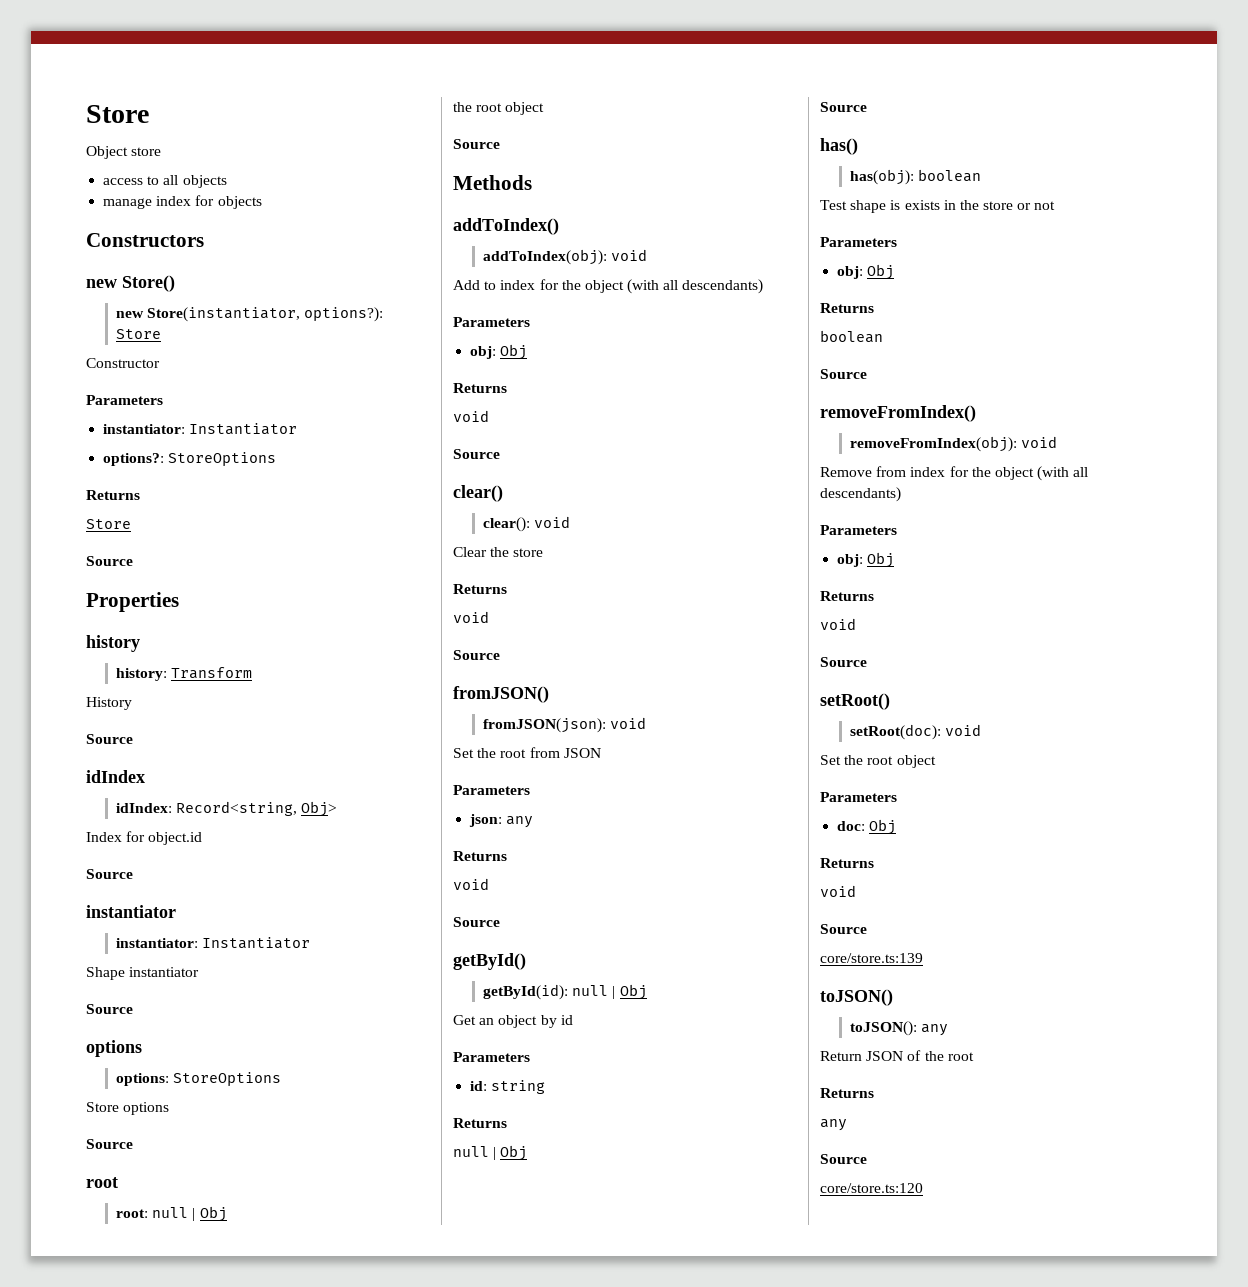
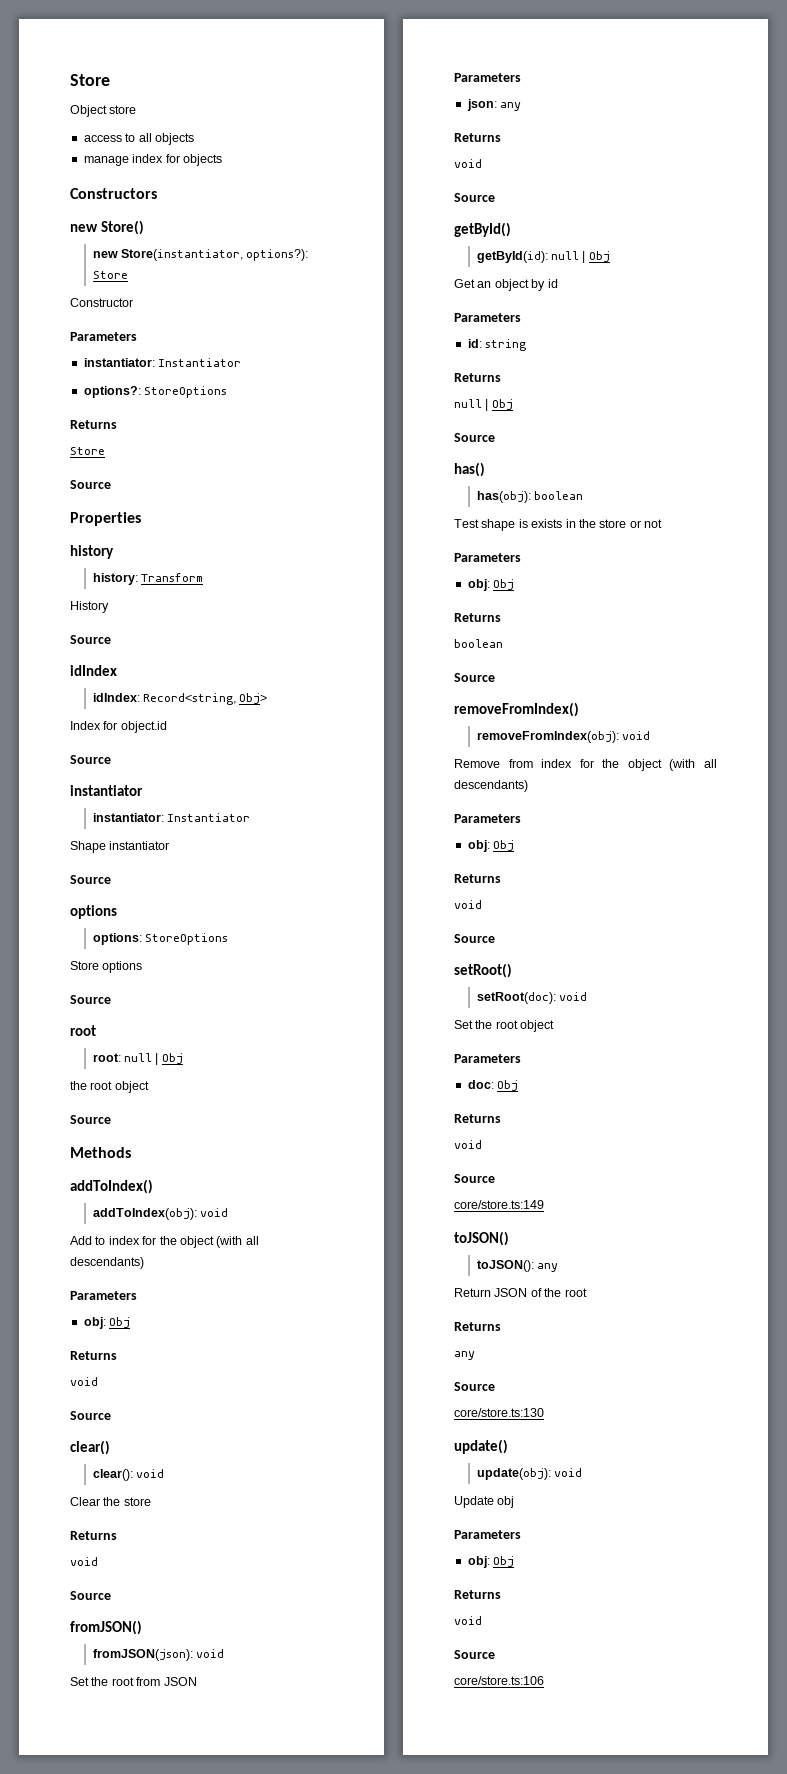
[820,953,923,963] core/store.ts:139 -> [454,1200,544,1209] core/store.ts:149
[820,1183,923,1193] core/store.ts:120 -> [454,1408,544,1417] [454,1439,508,1454] [476,1468,583,1480] [454,1496,515,1508] [454,1530,521,1539] [467,1556,515,1568] [454,1590,501,1599] [454,1616,482,1625] [454,1650,495,1659] [454,1676,544,1685] core/store.ts:130 // update() // update(obj): void // Update obj // Parameters // obj: Obj // Returns // void // Source // core/store.ts:106

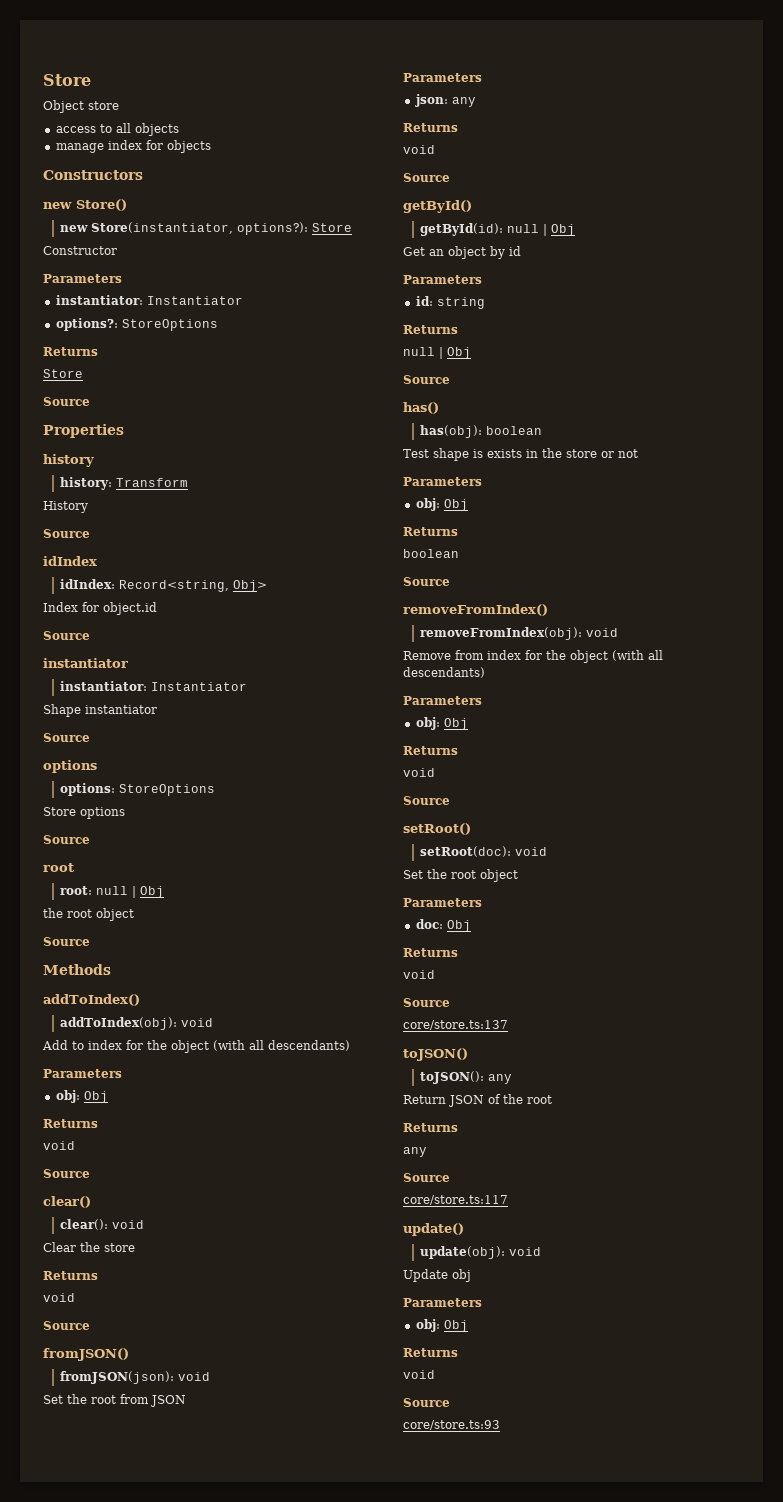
[454,1200,544,1209] core/store.ts:149 -> [403,1020,508,1030] core/store.ts:137
[454,1408,544,1417] core/store.ts:130 -> [403,1195,508,1205] core/store.ts:117
[454,1676,544,1685] core/store.ts:106 -> [403,1420,500,1430] core/store.ts:93

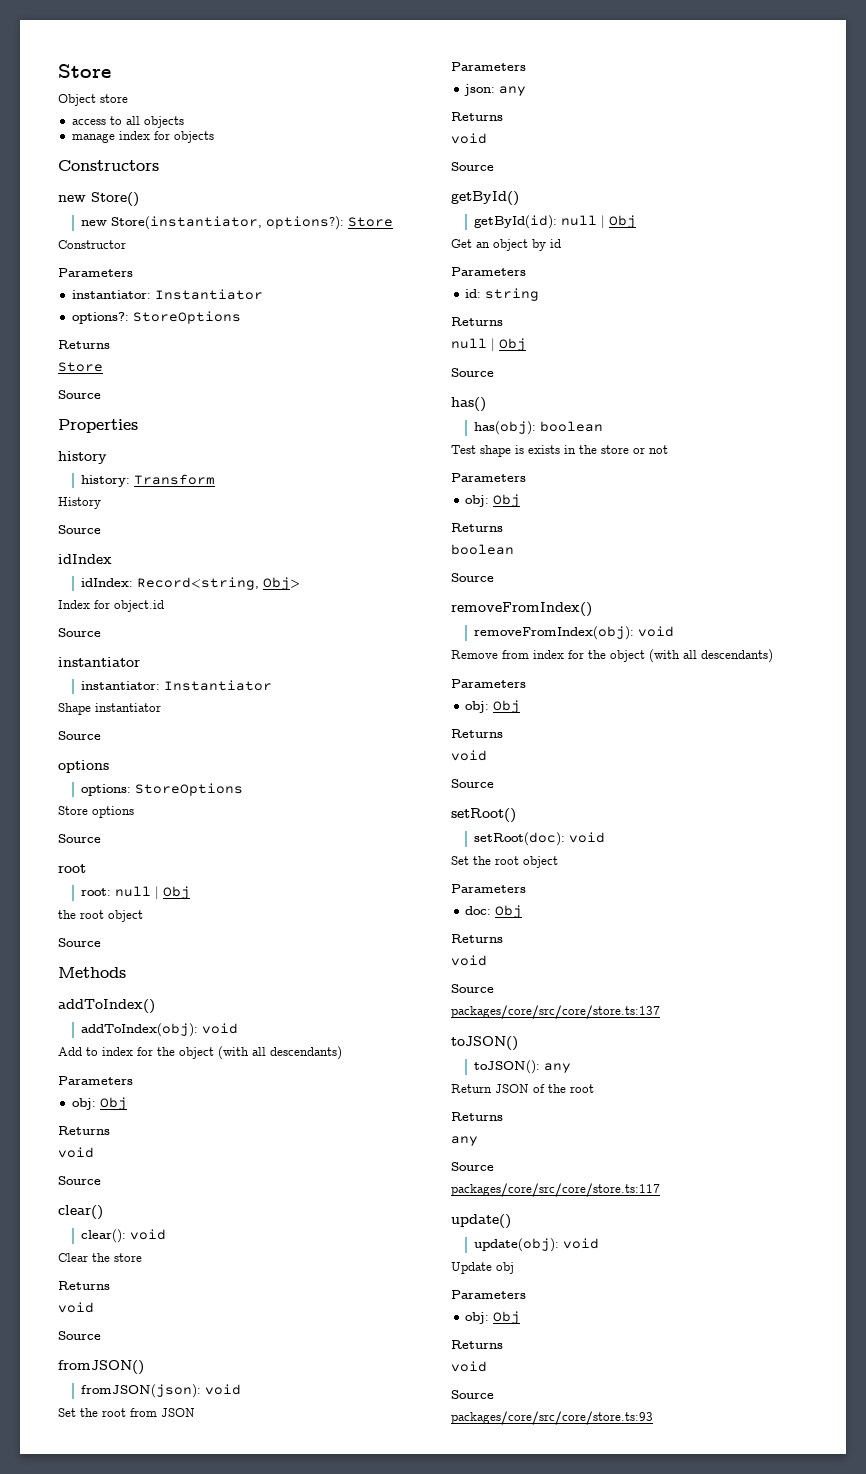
[403,1020,508,1030] core/store.ts:137 -> [451,1005,660,1019] packages/core/src/core/store.ts:137
[403,1195,508,1205] core/store.ts:117 -> [451,1183,660,1197] packages/core/src/core/store.ts:117
[403,1420,500,1430] core/store.ts:93 -> [451,1411,653,1425] packages/core/src/core/store.ts:93

